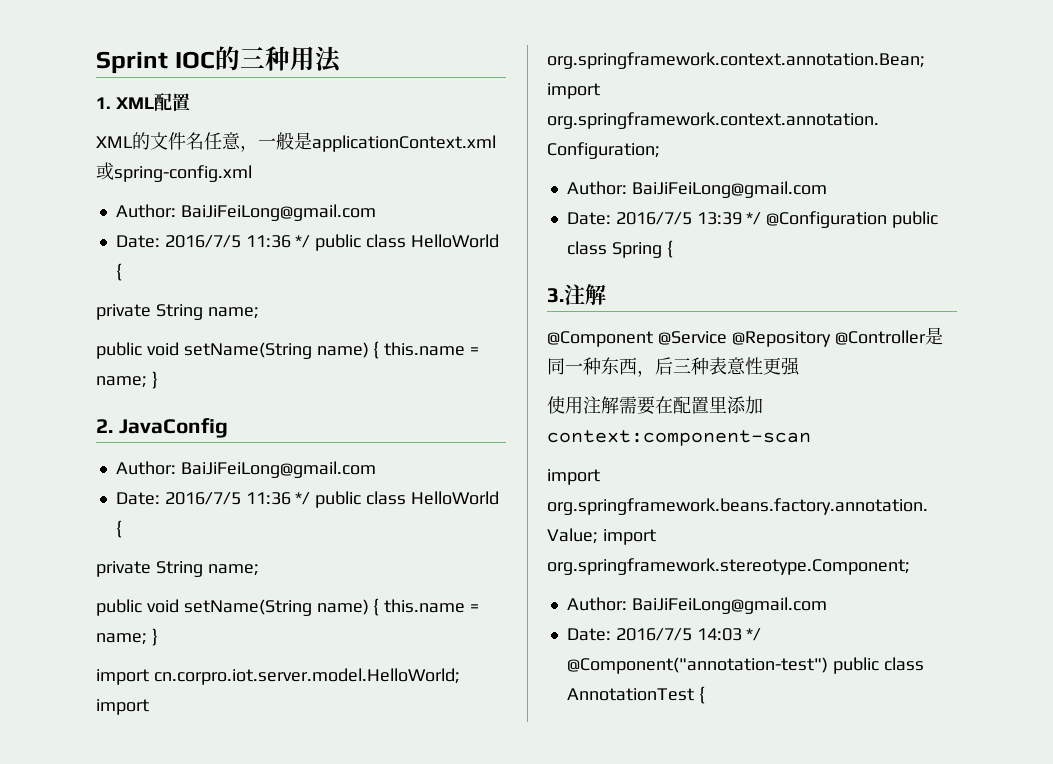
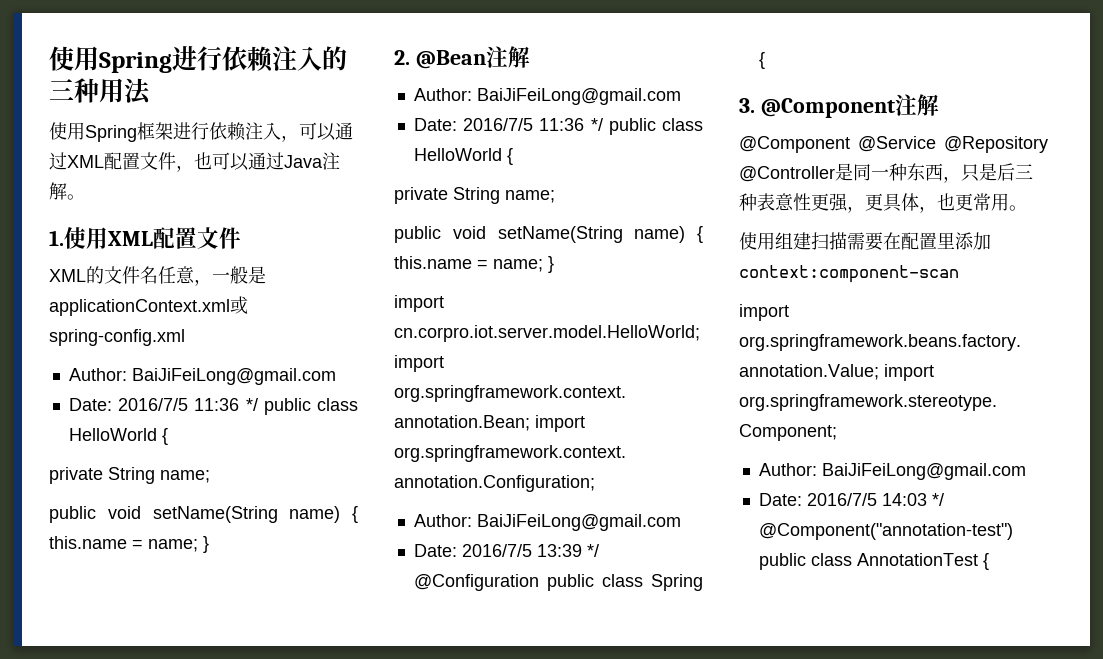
[96,46,342,74] [96,93,190,111] Sprint IOC的三种用法 // 1. XML配置 -> [49,46,347,73] [49,78,151,105] [49,122,353,142] [49,152,340,172] [49,182,85,200] [49,227,241,249] 使用Spring进行依赖注入的三种用法 // 使用Spring框架进行依赖注入，可以通过XML配置文件，也可以通过Java注解。 // 1.使用XML配置文件
[118,418,228,438] JavaConfig -> [415,46,530,69] @Bean注解
(564, 295) none -> [760,98,895,118] @Component
(655, 373) none -> [961,163,997,182] 只是
[547,396,619,414] // 使用注解 -> [847,193,1027,213] [739,232,847,250] ，更具体，也更常用。 // 使用组建扫描

